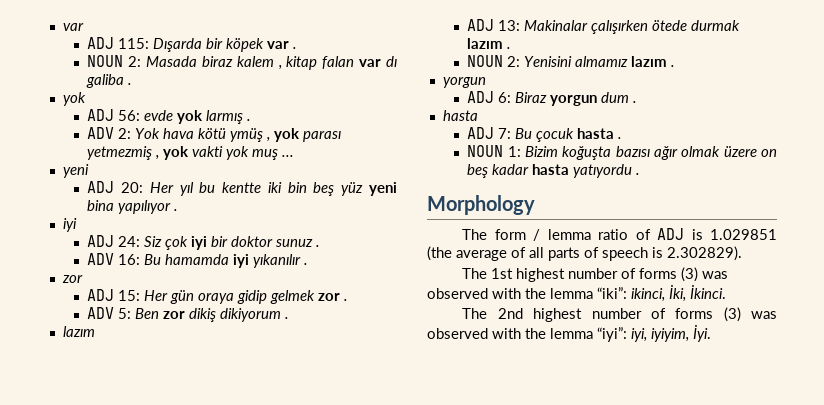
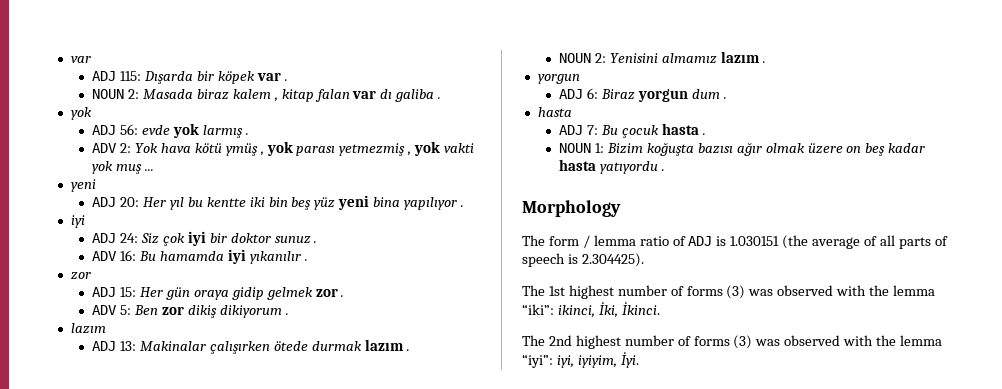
[710,229,777,240] 1.029851 -> [730,236,780,246] 1.030151
[667,246,742,261] 2.302829). -> [581,253,644,267] 2.304425).

